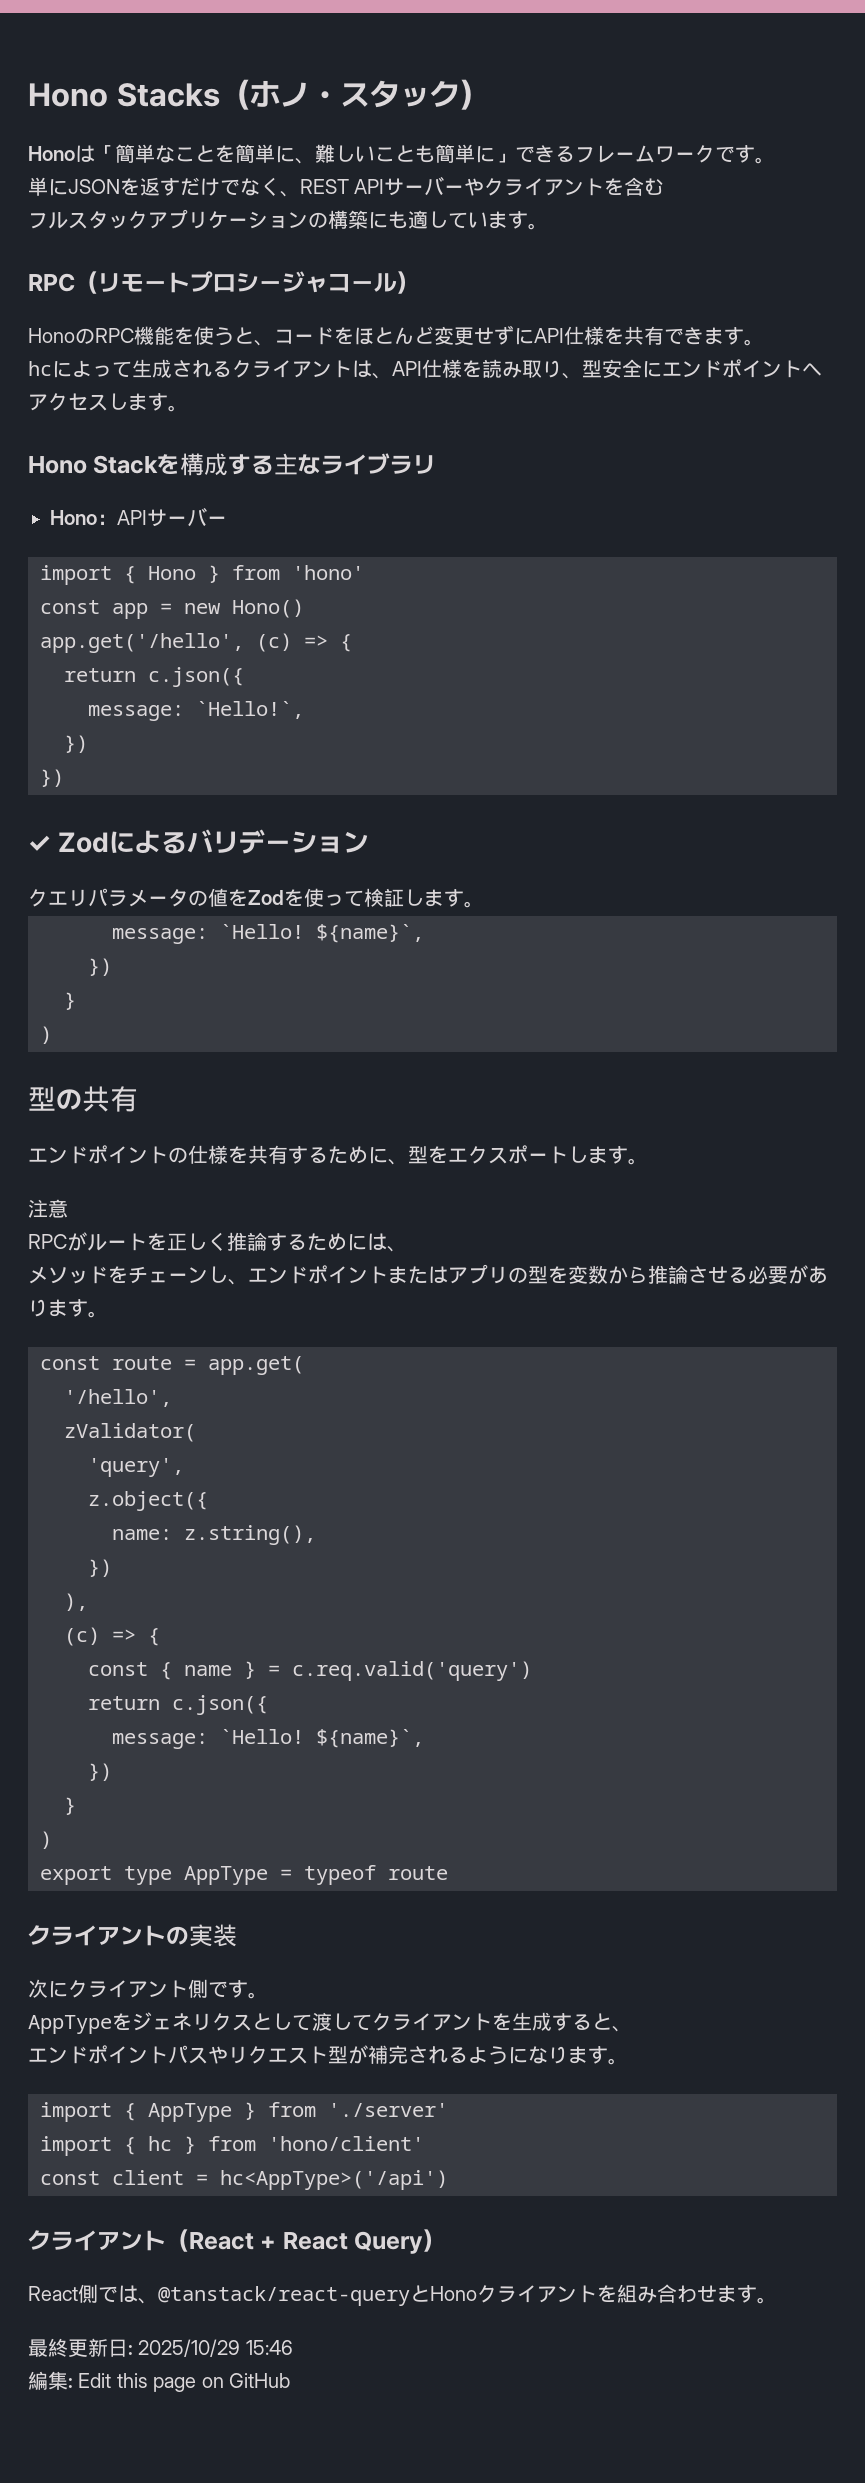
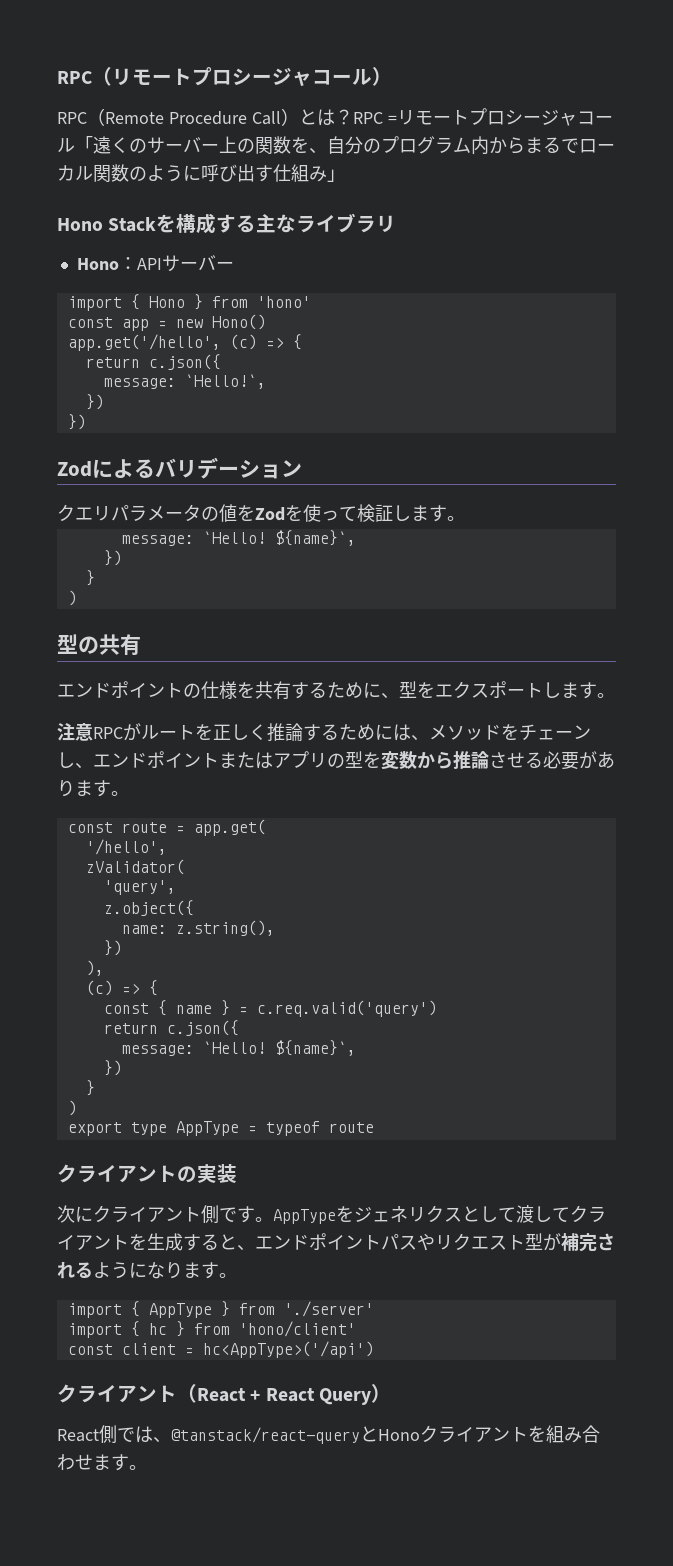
[28,79,490,110] [28,144,775,164] [28,176,665,197] [28,209,548,230] Hono Stacks（ホノ・スタック） // Honoは「簡単なことを簡単に、難しいことも簡単に」できるフレームワークです。 // 単にJSONを返すだけでなく、REST APIサーバーやクライアントを含む // フルスタックアプリケーションの構築にも適しています。 // -> (57, 77) none
[28,325,764,346] [28,359,822,379] [28,393,188,412] HonoのRPC機能を使うと、コードをほとんど変更せずにAPI仕様を共有できます。 // hcによって生成されるクライアントは、API仕様を読み取り、型安全にエンドポイントへアクセスします。 -> [57,108,613,126] [57,136,615,155] [57,164,345,182] RPC（Remote Procedure Call）とは？RPC =リモートプロシージャコール「遠くのサーバー上の関数を、自分のプログラム内からまるでローカル関数のように呼び出す仕組み」
[28,835,51,852] ✓ -> (86, 422) none
(68, 1208) // -> (93, 732) none
(407, 1249) // -> (429, 738) none
(268, 1995) // -> (273, 1219) none
(632, 2029) // -> (255, 1248) none
[28,2338,293,2357] [28,2371,290,2392] // 最終更新日: 2025/10/29 15:46 // 編集: Edit this page on GitHub -> (147, 1467) none

